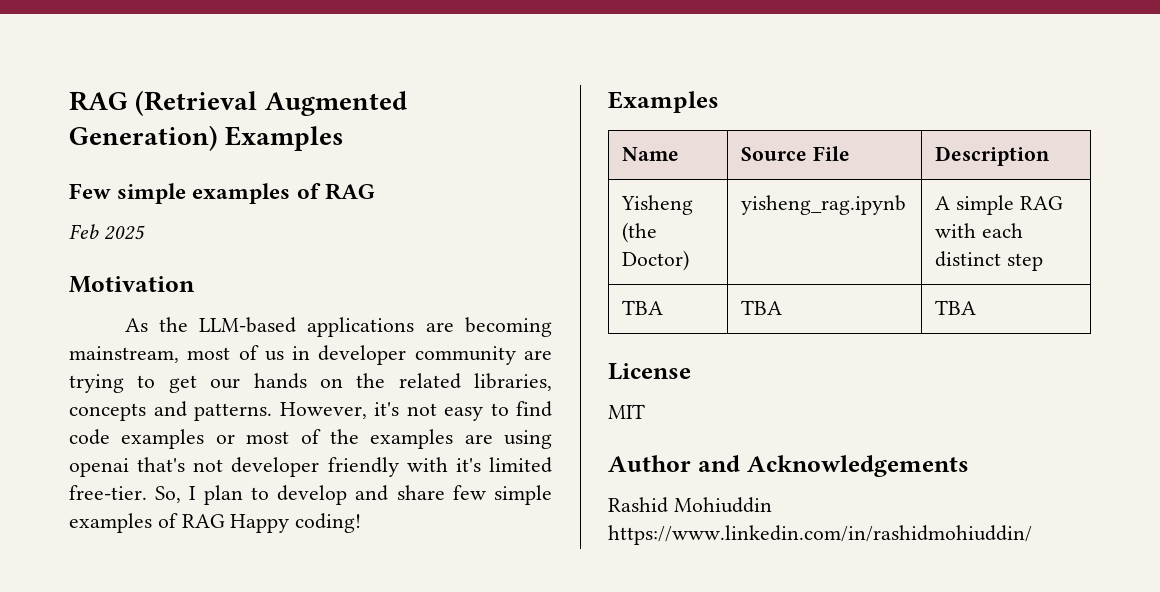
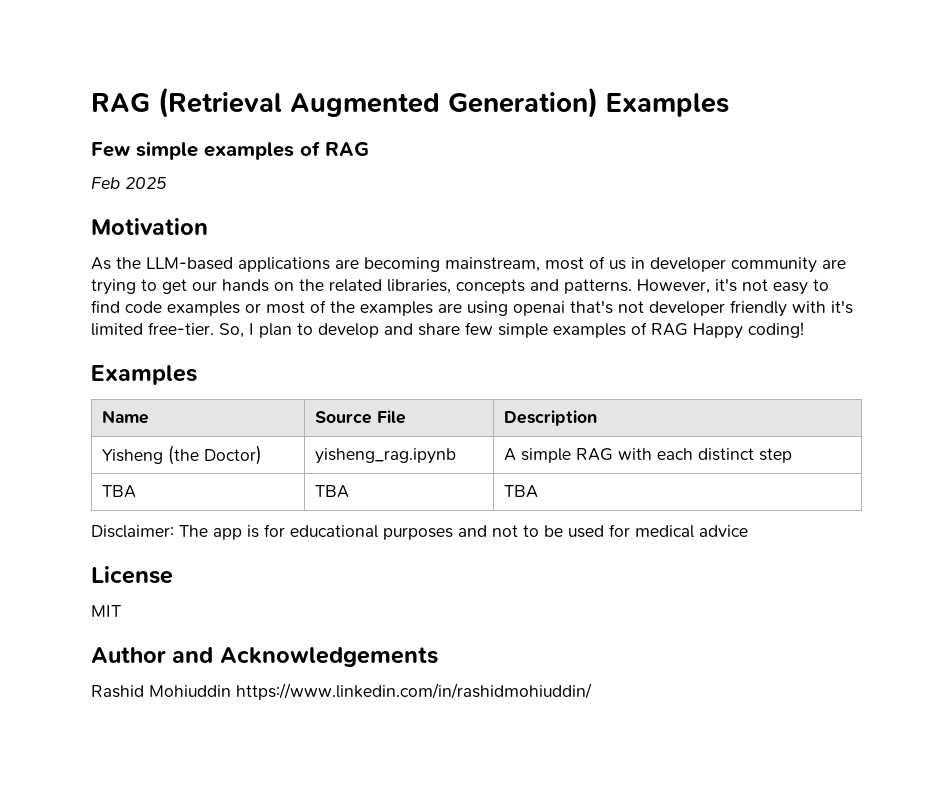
(977, 307) none -> [91,524,748,540] // Disclaimer: The app is for educational purposes and not to be used for medical advice

